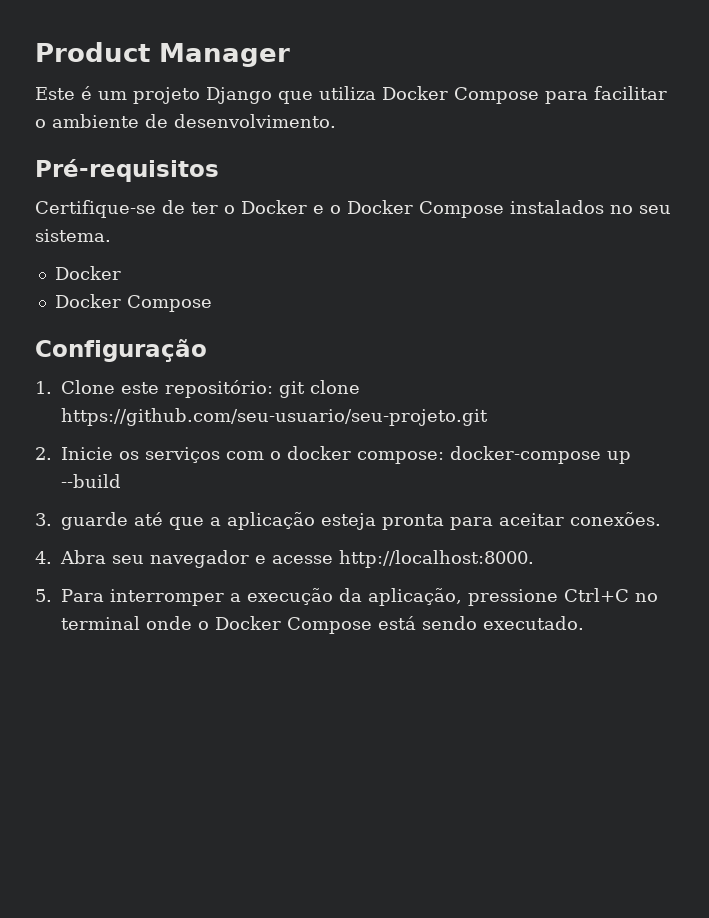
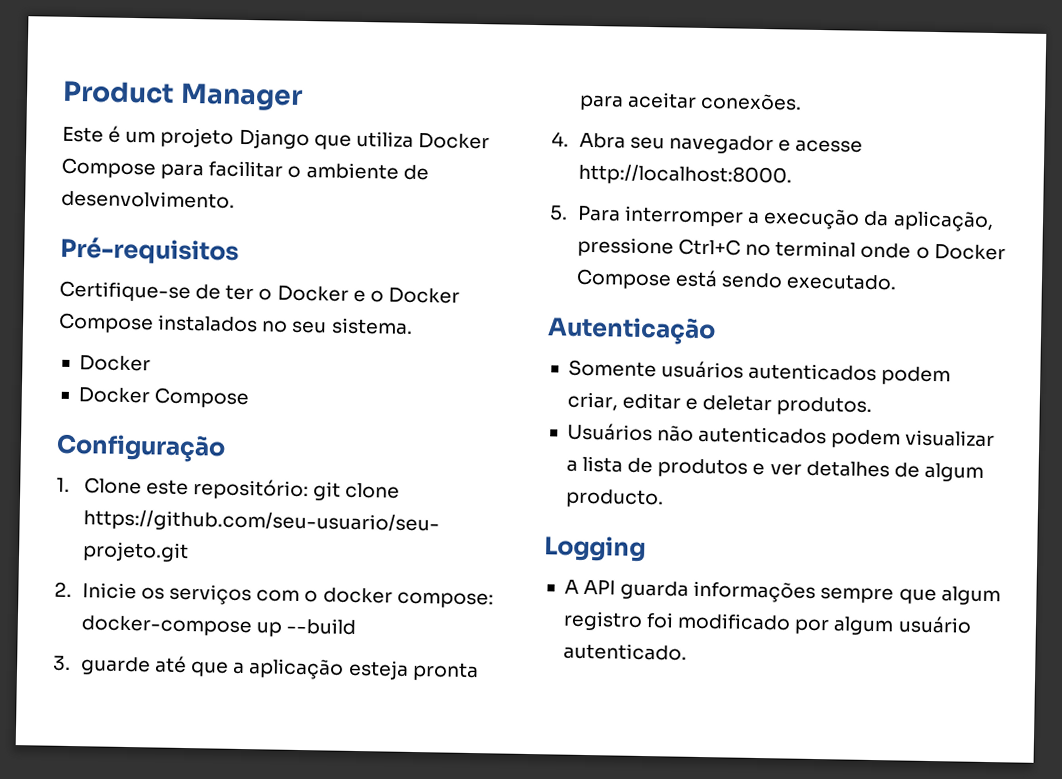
(584, 623) none -> [547,315,716,346] [567,359,952,386] [566,391,873,416] [566,422,996,449] [565,455,984,482] [564,488,664,509] [544,535,646,563] [563,579,1001,606] [562,610,972,636] [562,642,687,661] // Autenticação // Somente usuários autenticados podem criar, editar e deletar produtos. // Usuários não autenticados podem visualizar a lista de produtos e ver detalhes de algum producto. // Logging // A API guarda informações sempre que algum registro foi modificado por algum usuário autenticado.

